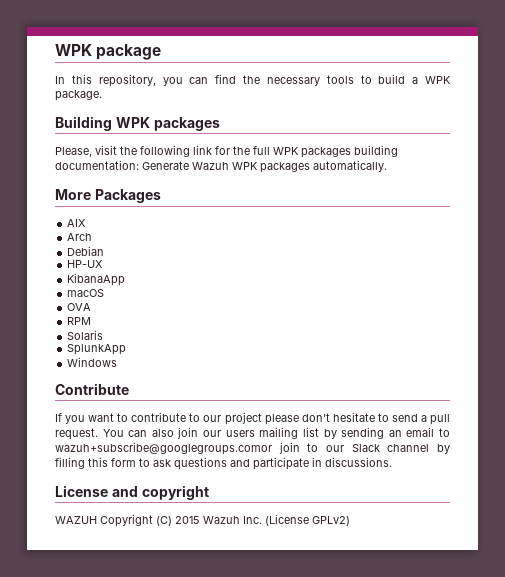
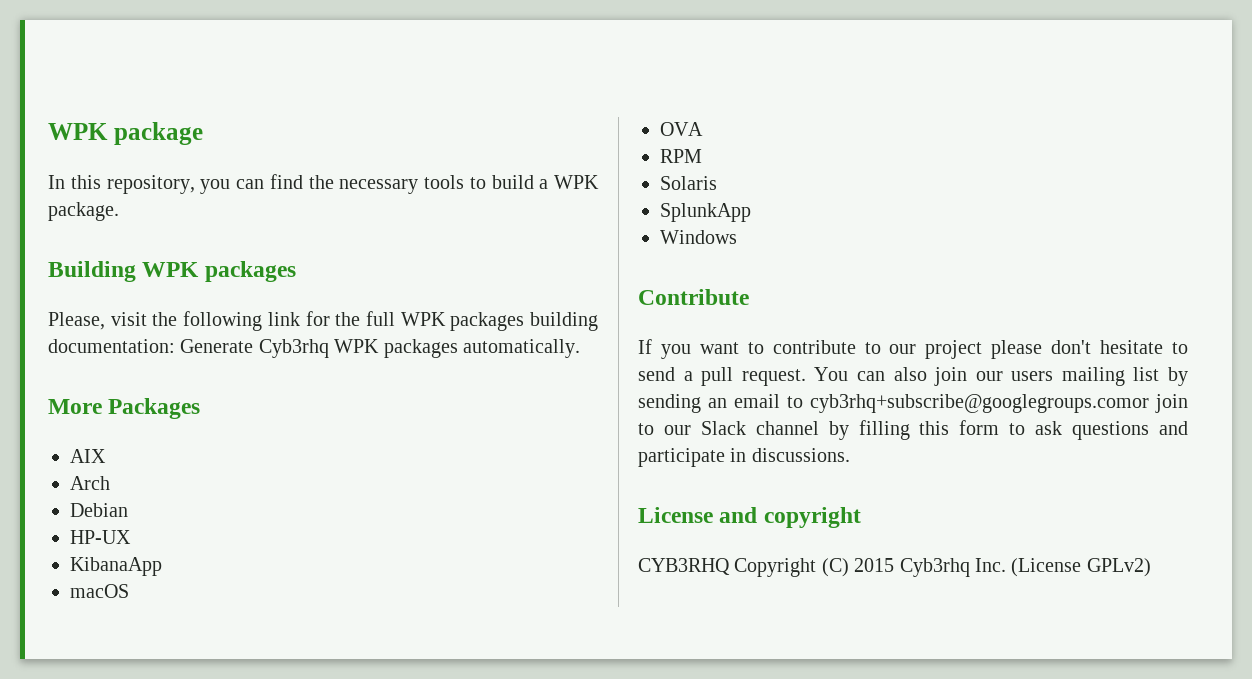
[192,162,229,170] Wazuh -> [258,339,329,358] Cyb3rhq
[55,442,272,455] wazuh+subscribe@googlegroups.comor -> [810,394,1149,413] cyb3rhq+subscribe@googlegroups.comor
[55,516,97,524] WAZUH -> [638,558,730,575] CYB3RHQ
[203,516,240,524] Wazuh -> [899,558,970,577] Cyb3rhq

